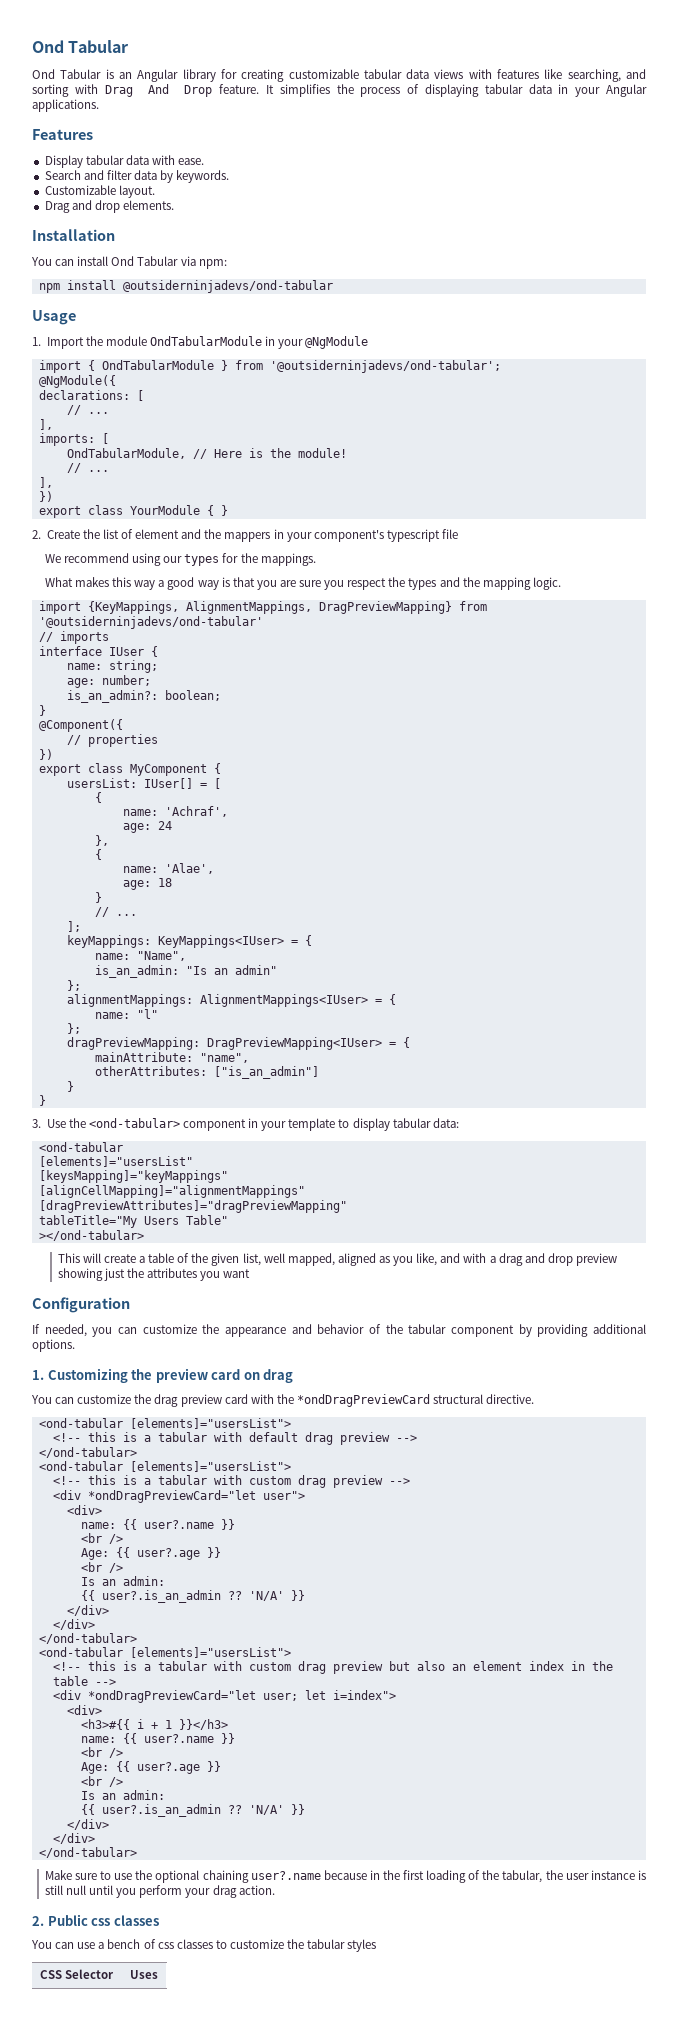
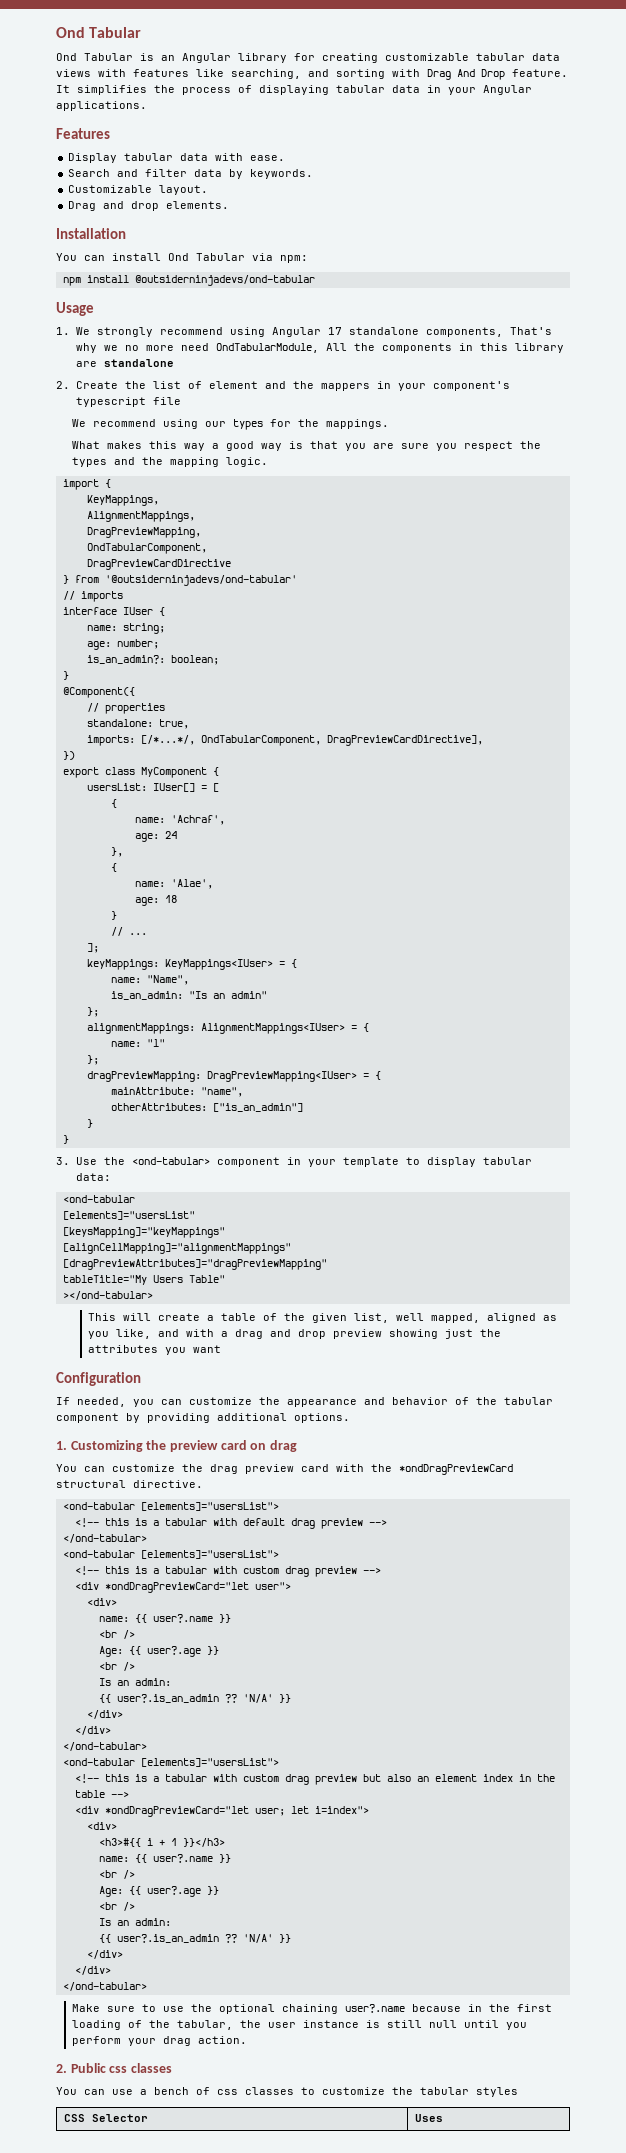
[46,336,369,349] [38,360,501,373] [38,375,116,388] [38,390,144,401] [66,405,109,415] [38,419,53,430] [38,433,109,446] [66,448,347,459] [66,463,109,473] [38,477,53,488] [38,491,53,502] [38,505,228,518] Import the module OndTabularModule in your @NgModule // import { OndTabularModule } from '@outsiderninjadevs/ond-tabular'; // @NgModule({ // declarations: [ // // ... // ], // imports: [ // OndTabularModule, // Here is the module! // // ... // ], // }) // export class YourModule { } -> [75,327,552,337] [75,343,564,353] [75,359,174,367] We strongly recommend using Angular 17 standalone components, That's why we no more need OndTabularModule, All the components in this library are standalone
[87,601,179,614] {KeyMappings, -> [104,479,111,488] [86,495,159,506] { // KeyMappings, //
[318,601,452,614] DragPreviewMapping} -> [86,527,201,538] [86,543,207,554] [86,559,231,570] [62,575,69,584] // DragPreviewMapping, // OndTabularComponent, // DragPreviewCardDirective // }
(158, 740) none -> [86,719,189,729] [86,735,483,746] // standalone: true, // imports: [/*...*/, OndTabularComponent, DragPreviewCardDirective],

